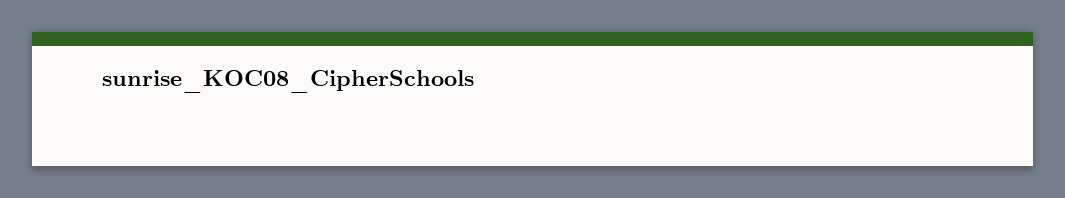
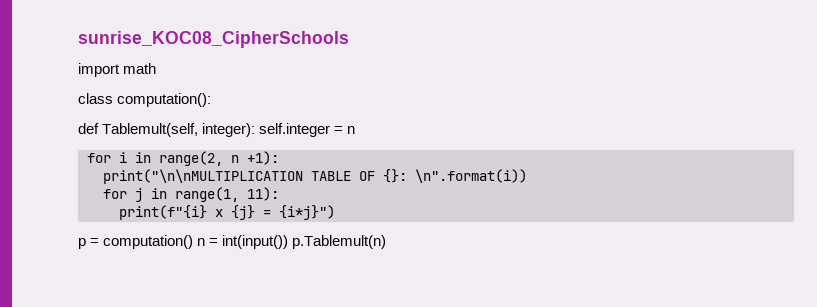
(474, 81) none -> [78,63,157,77] [78,93,212,107] [78,123,356,137] [87,151,279,166] [103,169,527,184] [103,187,279,202] [119,205,335,220] [78,235,387,249] // import math // class computation(): // def Tablemult(self, integer): self.integer = n // for i in range(2, n +1): // print("\n\nMULTIPLICATION TABLE OF {}: \n".format(i)) // for j in range(1, 11): // print(f"{i} x {j} = {i*j}") // p = computation() n = int(input()) p.Tablemult(n)

